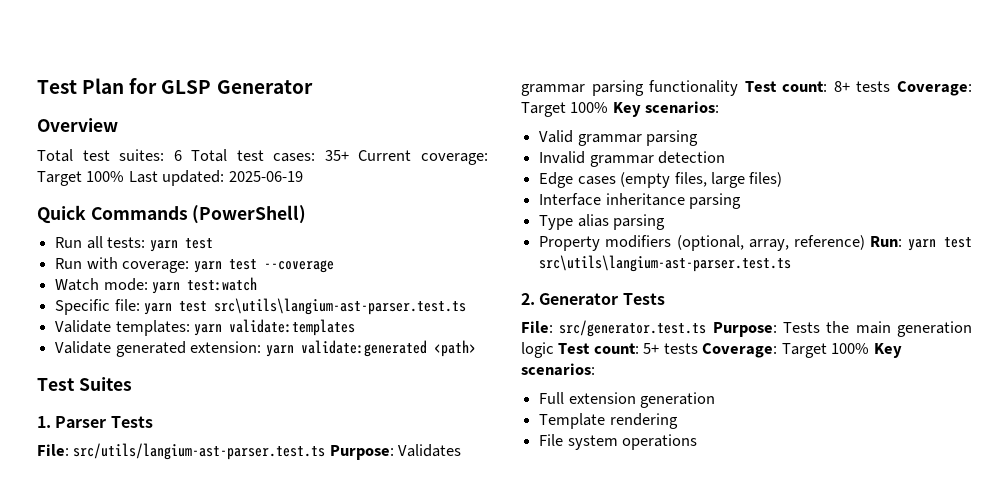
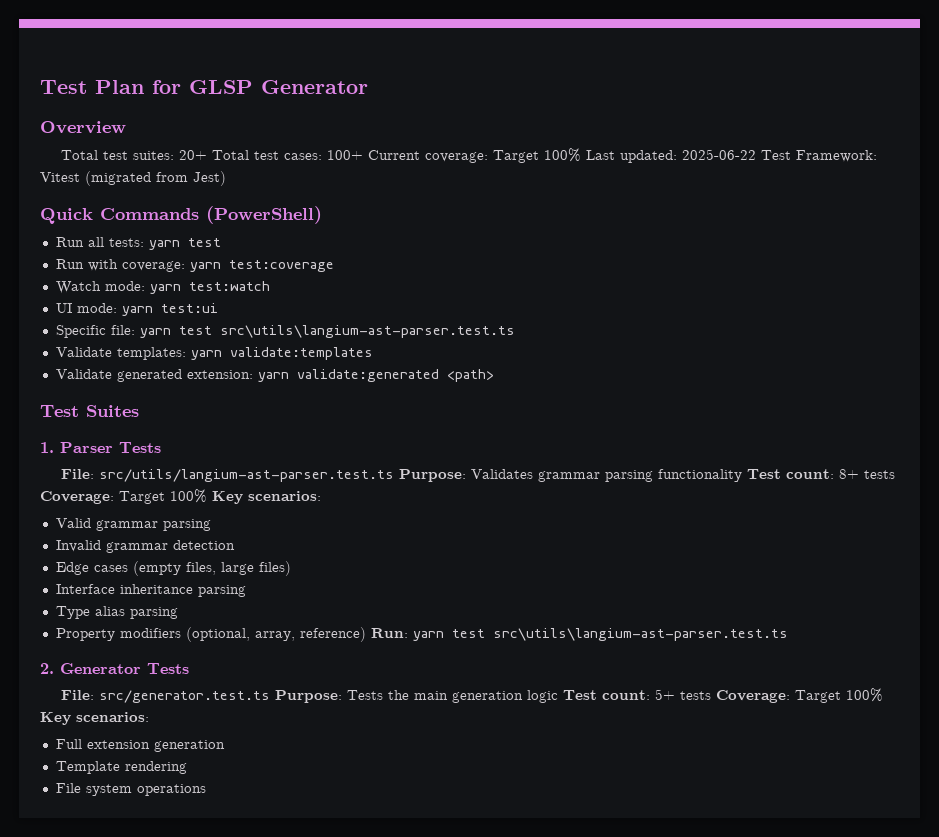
[173,150,182,161] 6 -> [178,150,207,160] 20+
[324,150,349,161] 35+ -> [326,150,363,160] 100+
[228,171,303,182] 2025-06-19 -> [681,149,877,162] [40,171,226,186] 2025-06-22 Test Framework: Vitest (migrated from Jest)
[228,259,334,273] test --coverage -> [228,260,334,272] test:coverage
(258, 284) none -> [55,303,218,316] // UI mode: yarn test:ui

